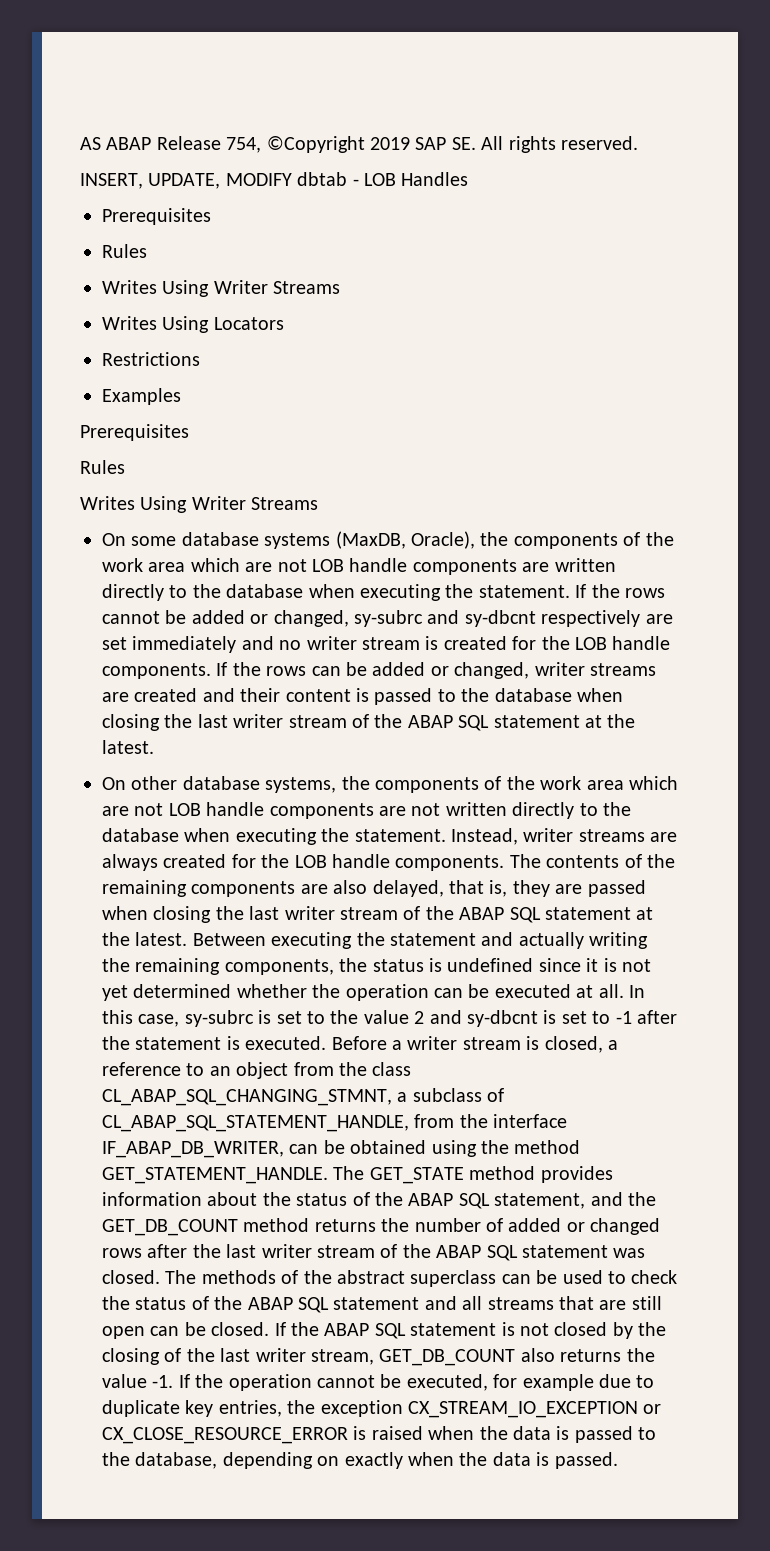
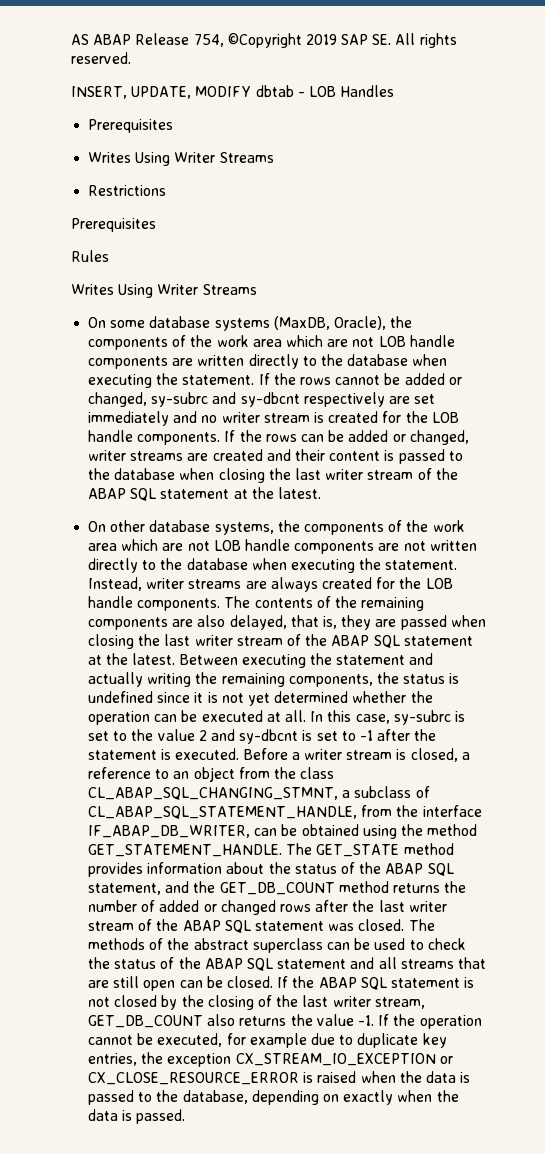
[102,244,147,258] [102,280,341,297] [102,316,284,333] // Rules // Writes Using Writer Streams // Writes Using Locators -> [88,152,274,166] // Writes Using Writer Streams
[102,388,181,405] // Examples -> (167, 190) none

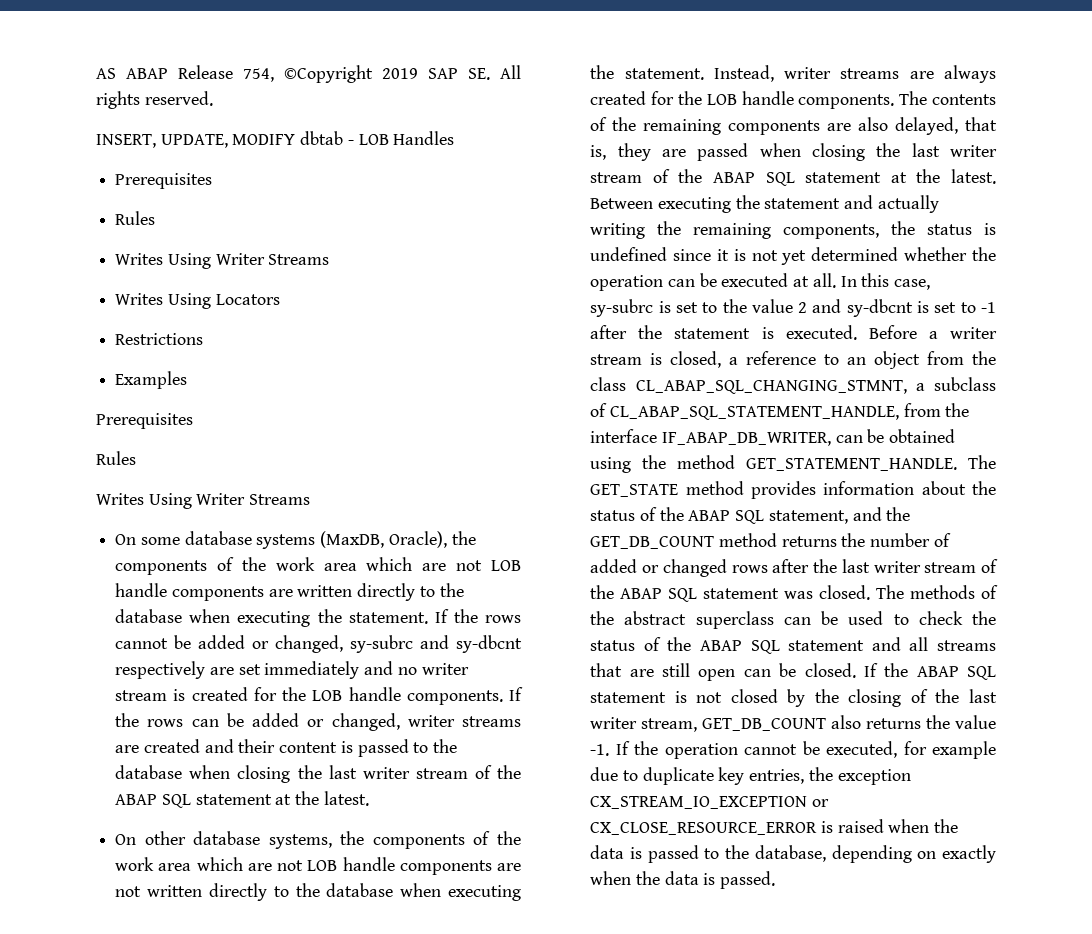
[88,152,274,166] // Writes Using Writer Streams -> [115,211,156,225] [115,253,330,269] [115,293,280,309] // Rules // Writes Using Writer Streams // Writes Using Locators
(167, 190) none -> [115,371,188,389] // Examples

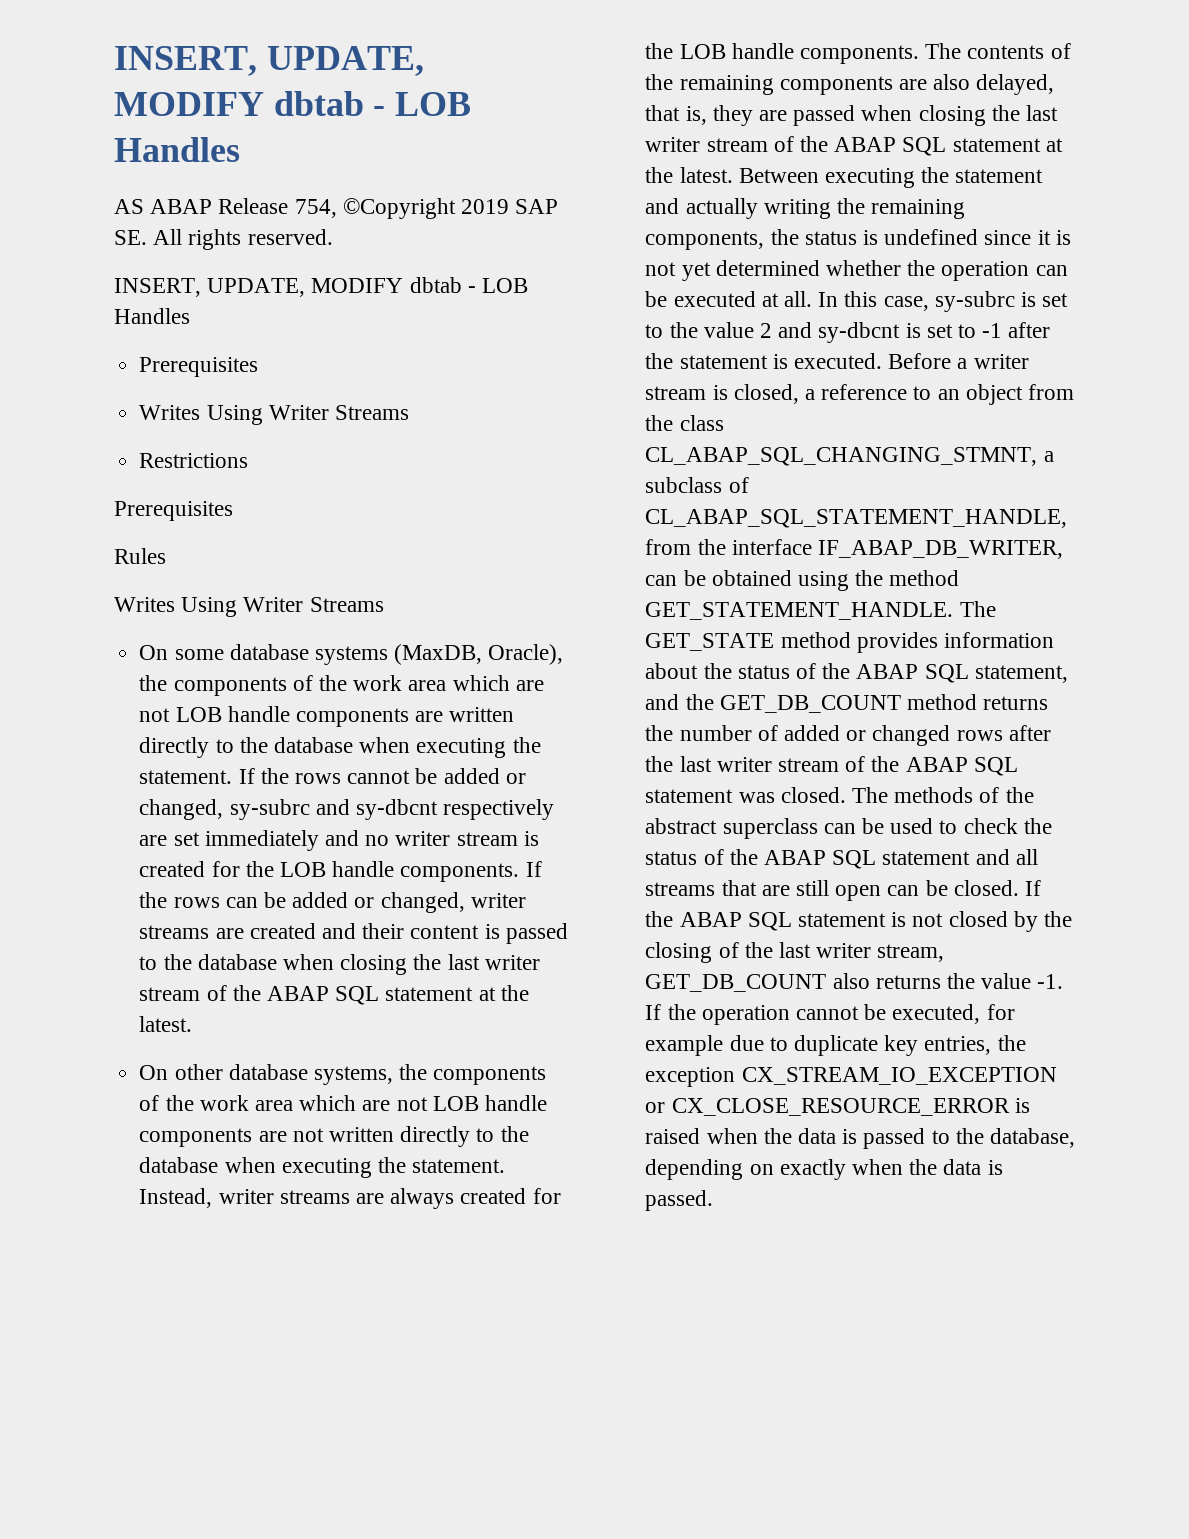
(96, 73) none -> [114,46,424,76] [114,91,472,116] [114,137,240,162] INSERT, UPDATE, MODIFY dbtab - LOB Handles //
[115,211,156,225] [115,253,330,269] [115,293,280,309] // Rules // Writes Using Writer Streams // Writes Using Locators -> [139,405,409,425] // Writes Using Writer Streams
[115,371,188,389] // Examples -> (249, 460) none

